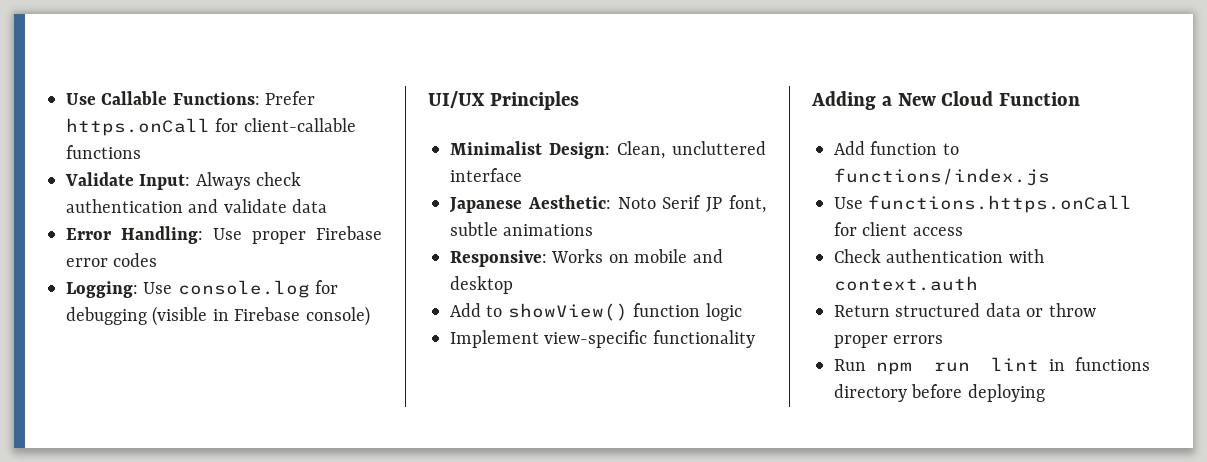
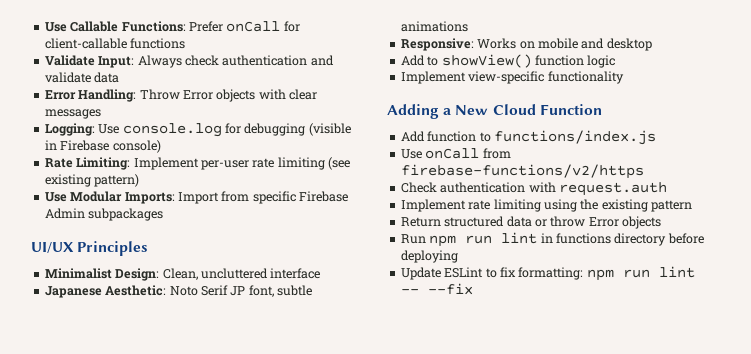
[66,118,210,136] https.onCall -> [226,21,281,32] onCall
[213,226,382,244] [66,253,158,267] Use proper Firebase error codes -> [139,89,317,102] [44,109,101,119] Throw Error objects with clear messages
(370, 316) none -> [44,157,350,170] [44,174,140,187] [44,191,348,204] [44,208,164,221] // Rate Limiting: Implement per-user rate limiting (see existing pattern) // Use Modular Imports: Import from specific Firebase Admin subpackages
[868,195,1133,213] [834,222,963,236] functions.https.onCall for client access -> [425,148,511,159] [400,164,644,179] onCall from firebase-functions/v2/https
[834,276,978,291] context.auth -> [558,182,667,196] [400,199,692,212] request.auth // Implement rate limiting using the existing pattern
[834,335,944,348] proper errors -> [588,216,661,229] Error objects
(1045, 393) none -> [400,266,695,281] [400,283,473,295] // Update ESLint to fix formatting: npm run lint -- --fix

